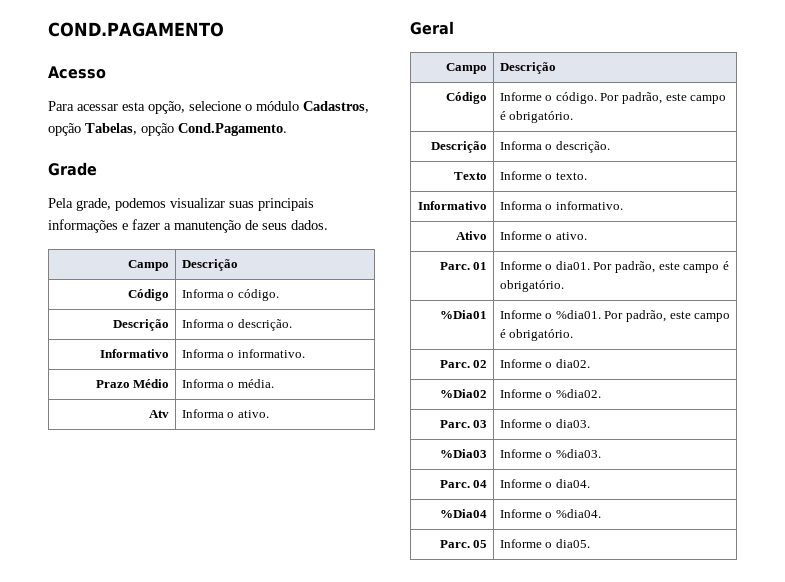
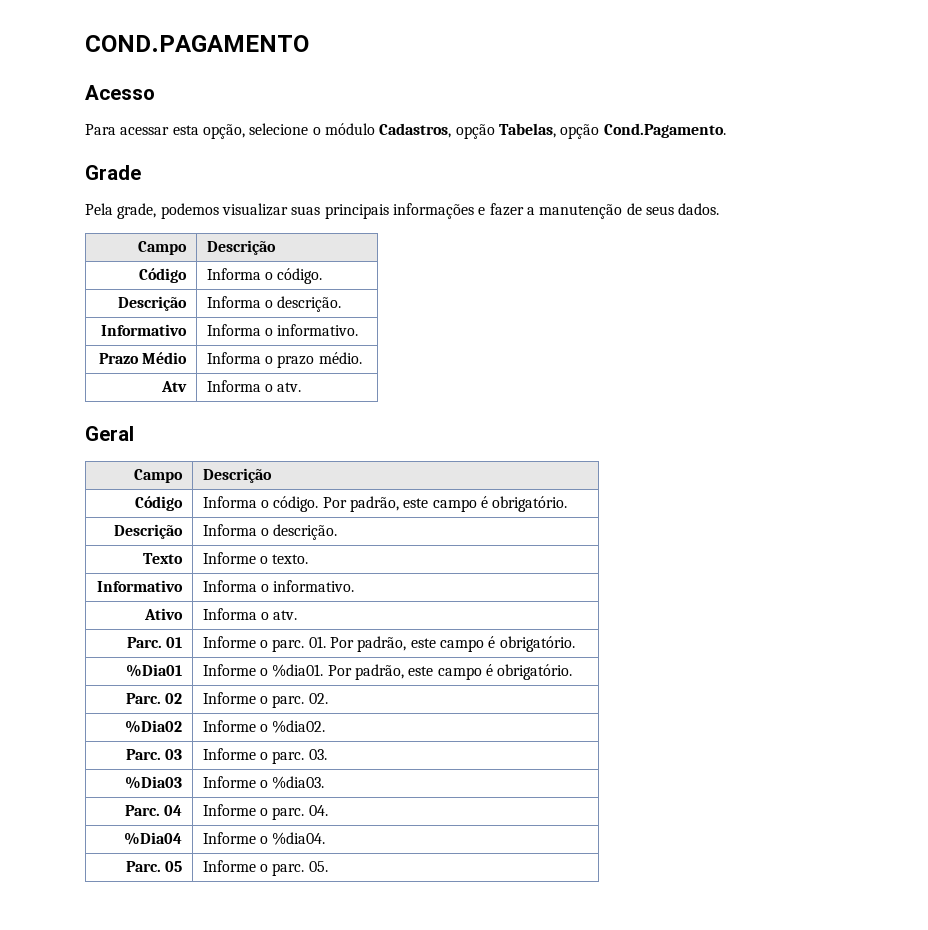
[237,379,274,388] média. -> [277,352,362,368] prazo médio.
[237,410,269,418] ativo. -> [277,382,302,392] atv.
[499,92,542,101] Informe -> [202,496,257,508] Informa
[499,231,587,240] Informe o ativo. -> [202,608,298,620] Informa o atv.
[555,261,590,270] dia01. -> [272,636,326,652] parc. 01.
[555,359,590,368] dia02. -> [272,693,328,708] parc. 02.
[555,419,590,428] dia03. -> [272,749,327,764] parc. 03.
[555,479,590,488] dia04. -> [272,805,328,820] parc. 04.
[555,539,590,548] dia05. -> [272,861,328,876] parc. 05.

